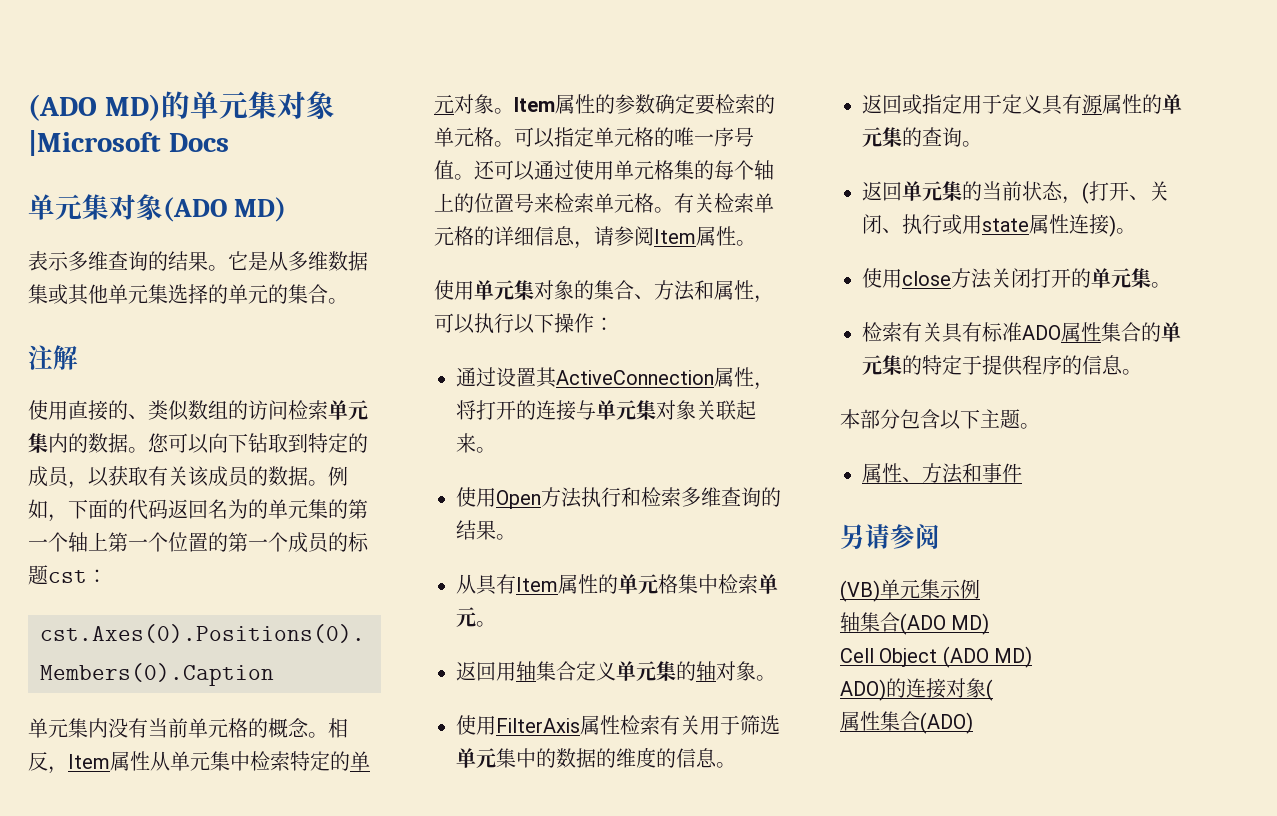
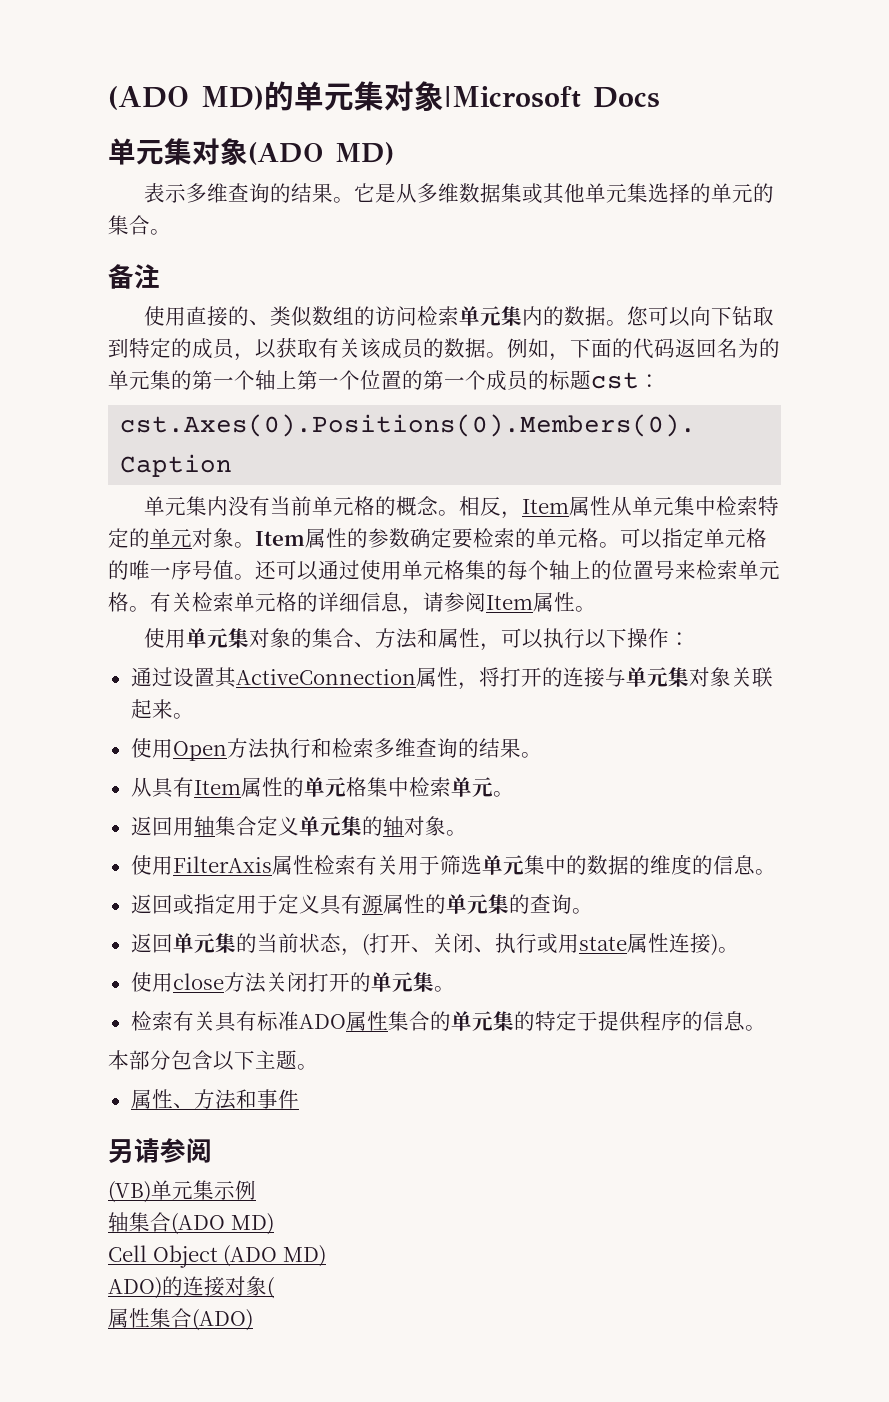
(348, 301) none -> [108,264,134,289] 备
[53,345,78,370] 解 -> (160, 276) none

